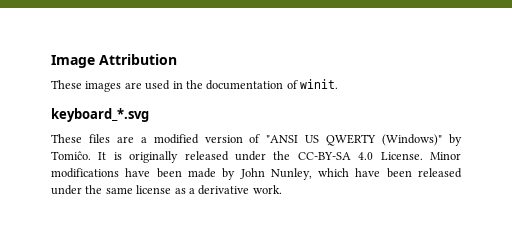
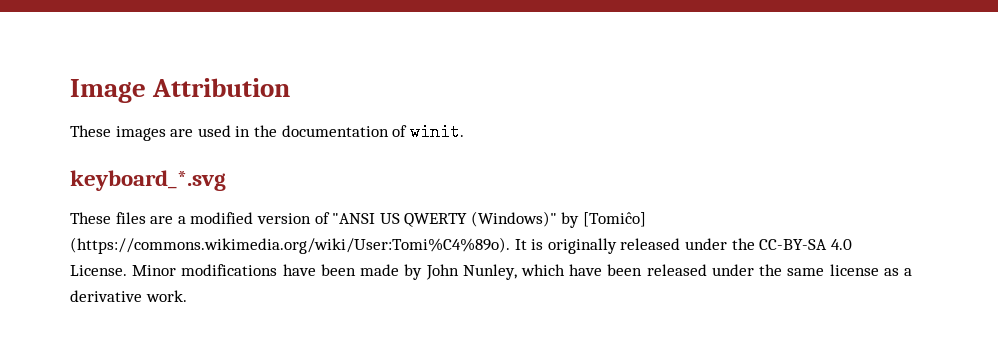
[51,151,91,160] Tomiĉo. -> [583,212,647,227] [70,237,510,254] [Tomiĉo] (https://commons.wikimedia.org/wiki/User:Tomi%C4%89o).

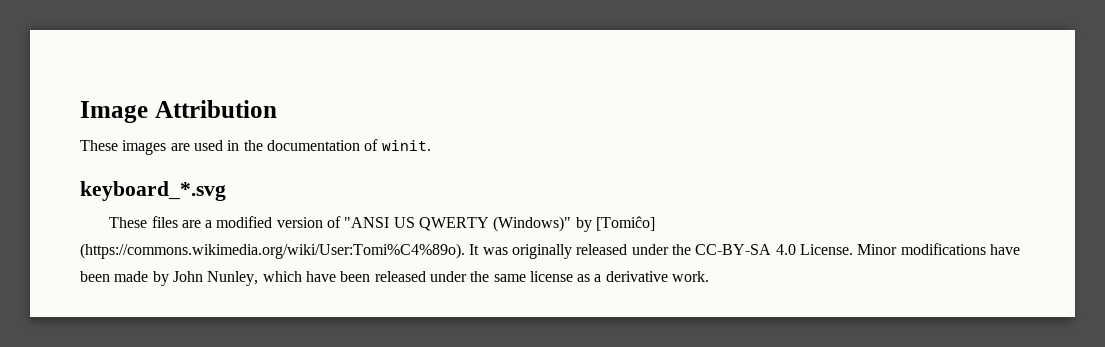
[531,239,544,250] is -> [482,247,508,255] was

